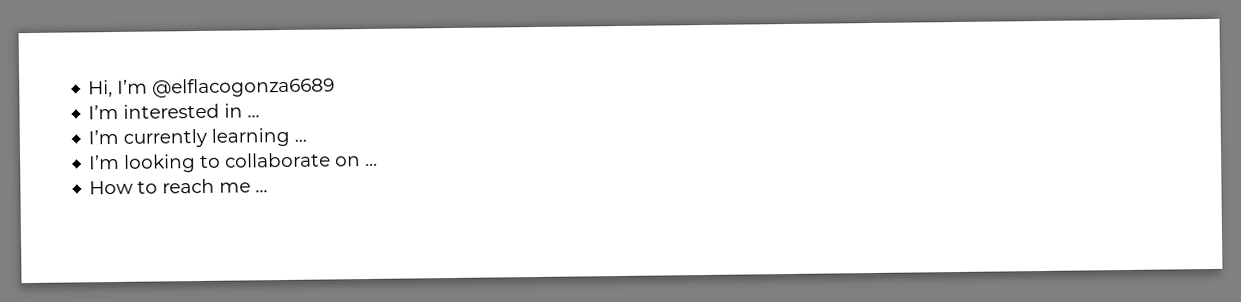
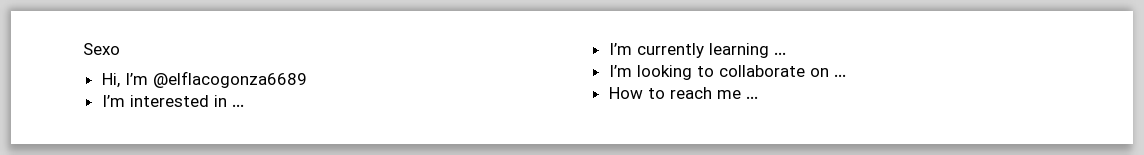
(88, 89) none -> [83,43,120,55] Sexo //

